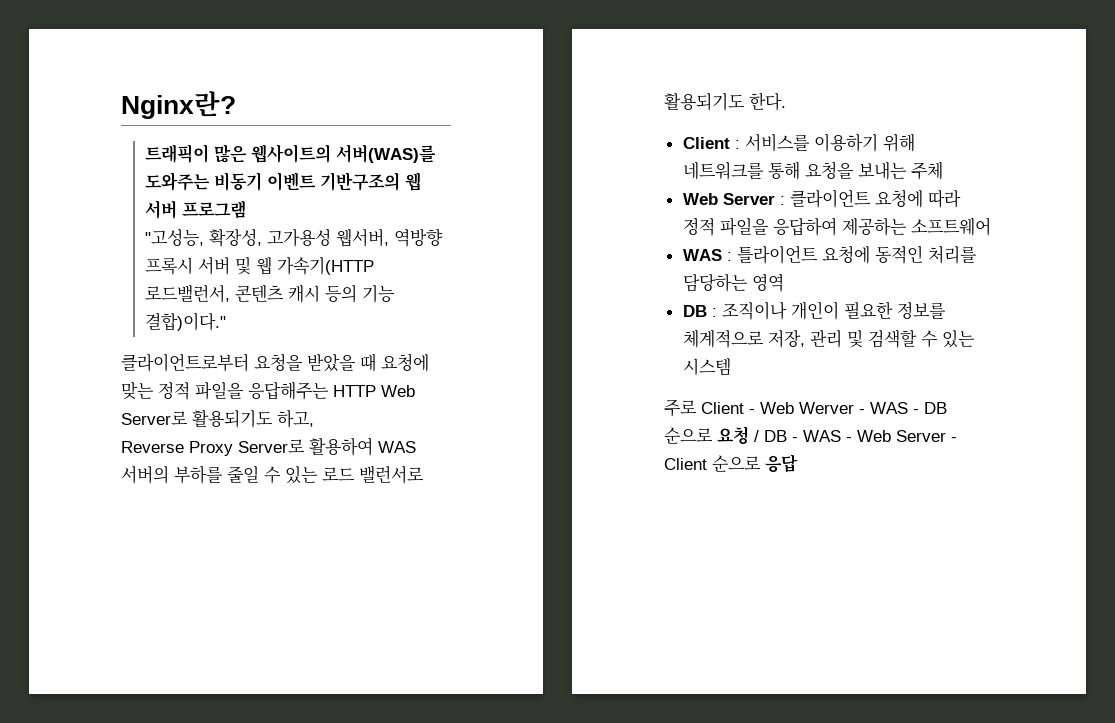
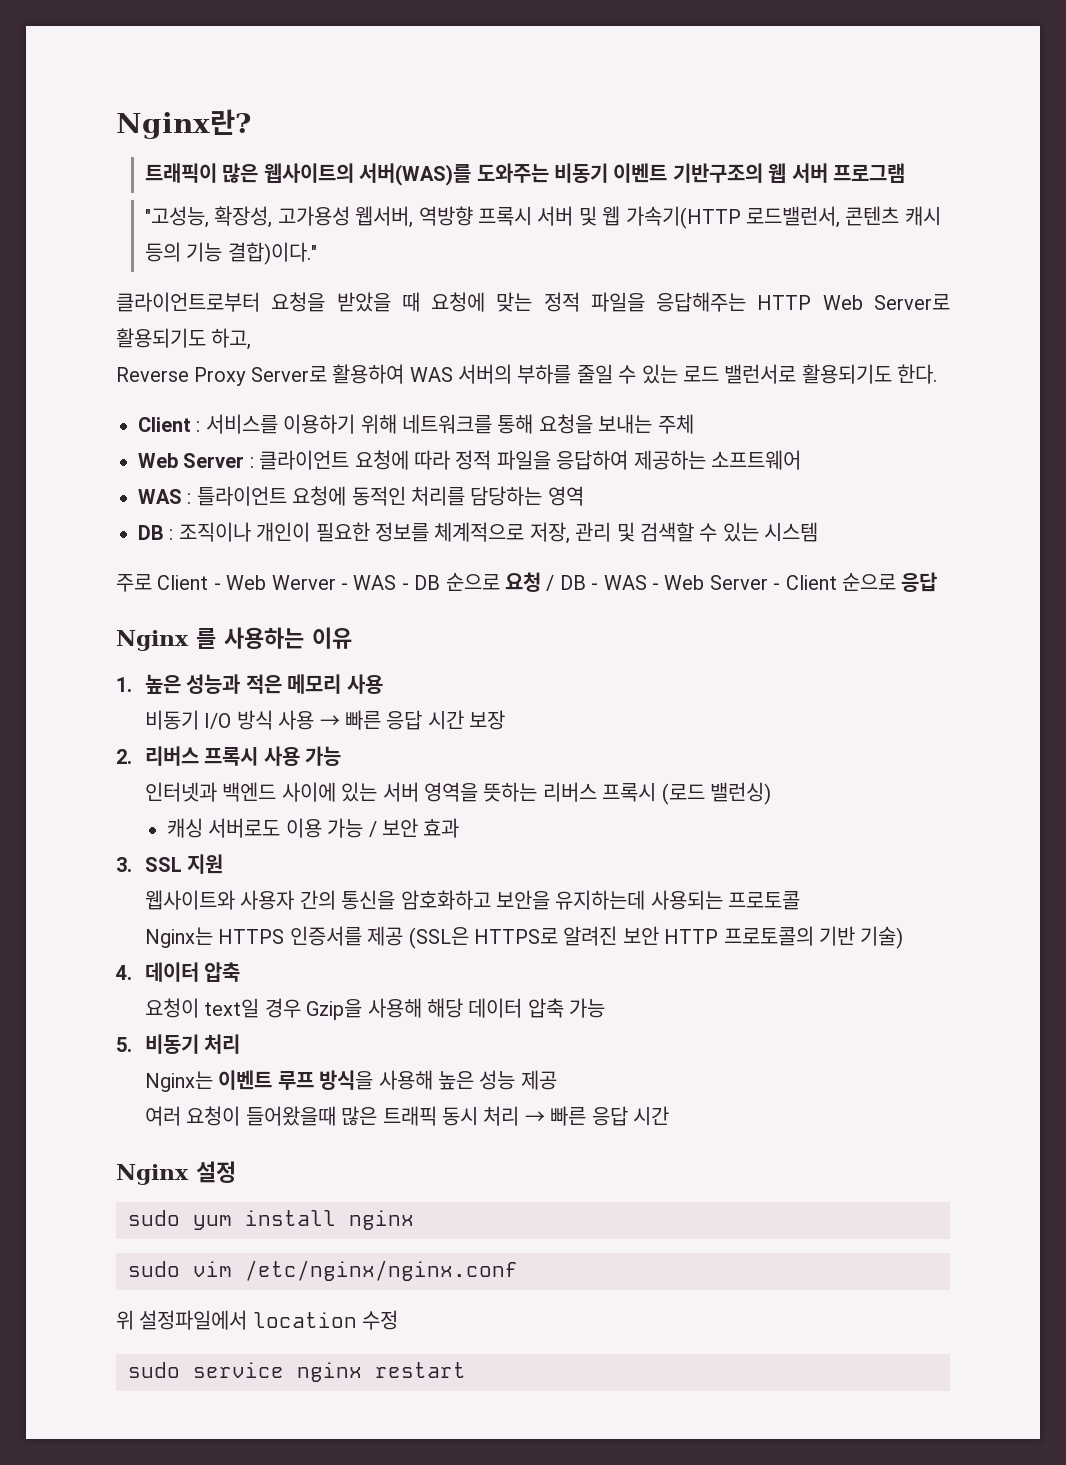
(798, 463) none -> [116,627,352,651] [116,674,383,694] [145,710,506,730] [116,746,342,766] [145,782,772,805] [167,818,460,838] [116,854,224,874] [145,890,801,910] [145,926,904,949] [116,962,241,982] [145,998,606,1020] [116,1034,241,1054] [145,1070,557,1092] [145,1106,670,1126] [116,1161,236,1185] [128,1210,414,1230] [128,1260,518,1281] [116,1310,399,1330] [128,1362,466,1382] // Nginx 를 사용하는 이유 // 1. 높은 성능과 적은 메모리 사용 // 비동기 I/O 방식 사용 → 빠른 응답 시간 보장 // 2. 리버스 프록시 사용 가능 // 인터넷과 백엔드 사이에 있는 서버 영역을 뜻하는 리버스 프록시 (로드 밸런싱) // 캐싱 서버로도 이용 가능 / 보안 효과 // 3. SSL 지원 // 웹사이트와 사용자 간의 통신을 암호화하고 보안을 유지하는데 사용되는 프로토콜 // Nginx는 HTTPS 인증서를 제공 (SSL은 HTTPS로 알려진 보안 HTTP 프로토콜의 기반 기술) // 4. 데이터 압축 // 요청이 text일 경우 Gzip을 사용해 해당 데이터 압축 가능 // 5. 비동기 처리 // Nginx는 이벤트 루프 방식을 사용해 높은 성능 제공 // 여러 요청이 들어왔을때 많은 트래픽 동시 처리 → 빠른 응답 시간 // Nginx 설정 // sudo yum install nginx // sudo vim /etc/nginx/nginx.conf // 위 설정파일에서 location 수정 // sudo service nginx restart

